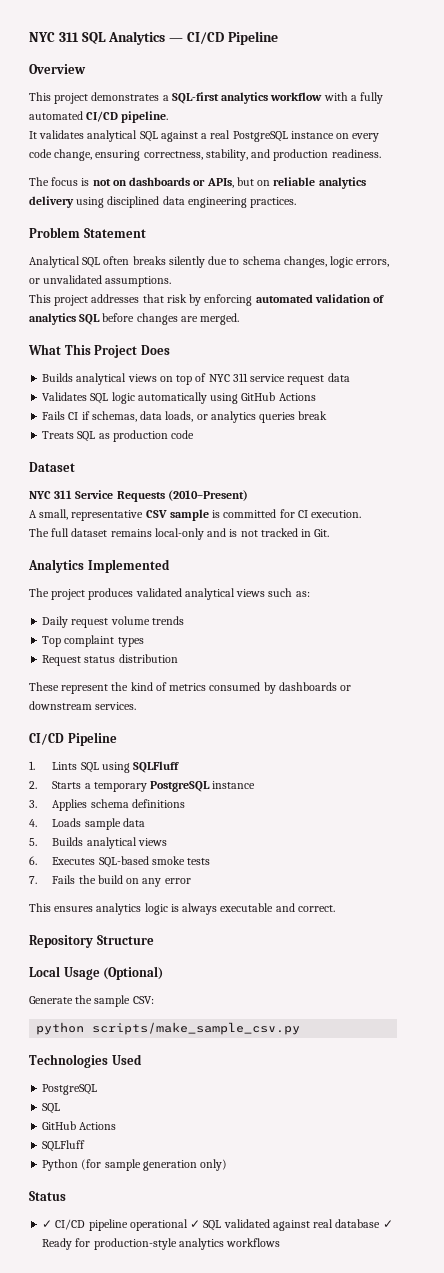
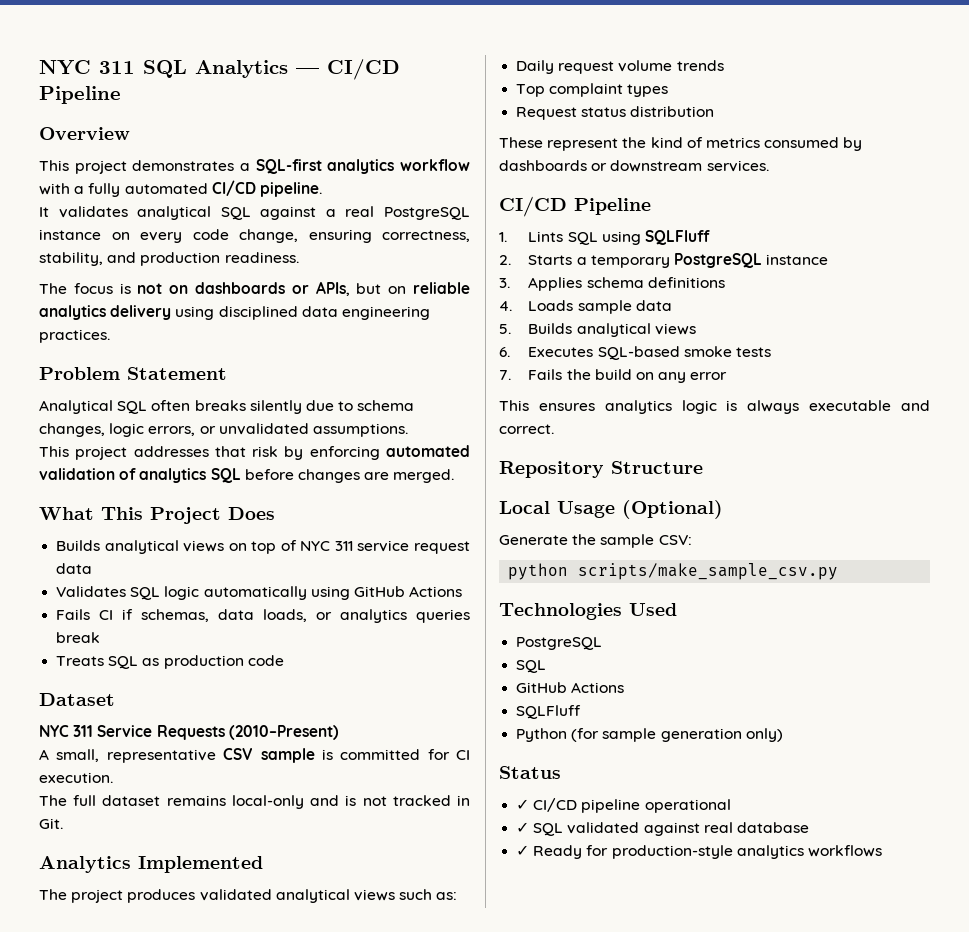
(188, 1225) none -> (731, 806) //
(381, 1223) none -> (809, 827) //

